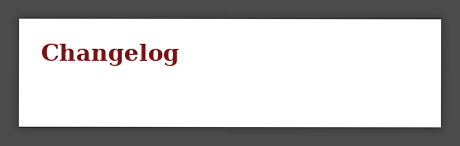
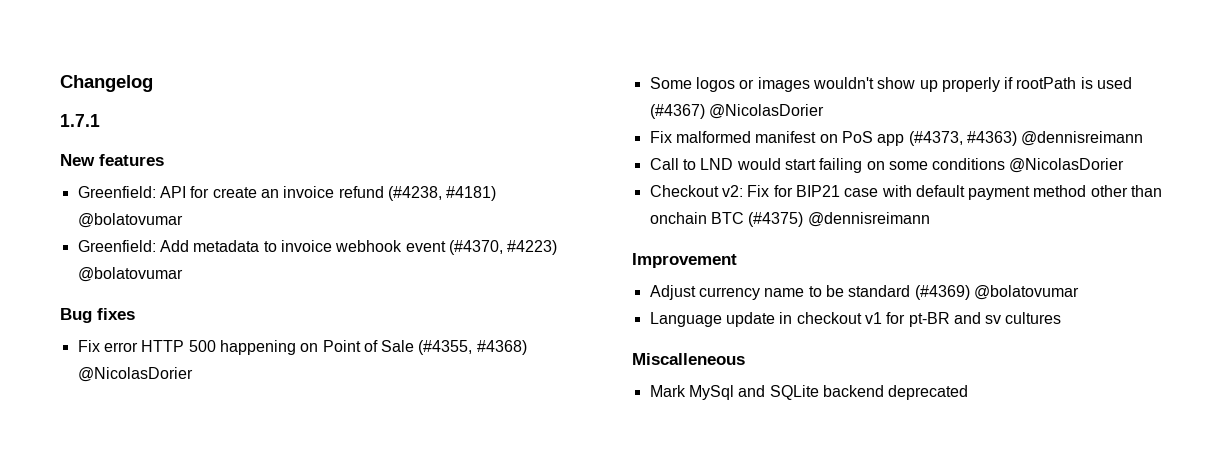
(180, 54) none -> [60,114,100,127] [60,154,164,166] [77,186,497,201] [77,213,183,228] [77,240,558,255] [77,267,183,282] [60,308,135,323] [77,340,527,355] [77,367,193,382] [649,77,1133,92] [649,104,824,119] [649,131,1144,146] [649,158,1125,173] [649,185,1163,200] [649,212,930,227] [632,253,737,268] [649,285,1079,300] [649,312,1062,327] [632,353,745,365] [649,385,969,400] // 1.7.1 // New features // Greenfield: API for create an invoice refund (#4238, #4181) @bolatovumar // Greenfield: Add metadata to invoice webhook event (#4370, #4223) @bolatovumar // Bug fixes // Fix error HTTP 500 happening on Point of Sale (#4355, #4368) @NicolasDorier // Some logos or images wouldn't show up properly if rootPath is used (#4367) @NicolasDorier // Fix malformed manifest on PoS app (#4373, #4363) @dennisreimann // Call to LND would start failing on some conditions @NicolasDorier // Checkout v2: Fix for BIP21 case with default payment method other than onchain BTC (#4375) @dennisreimann // Improvement // Adjust currency name to be standard (#4369) @bolatovumar // Language update in checkout v1 for pt-BR and sv cultures // Miscalleneous // Mark MySql and SQLite backend deprecated

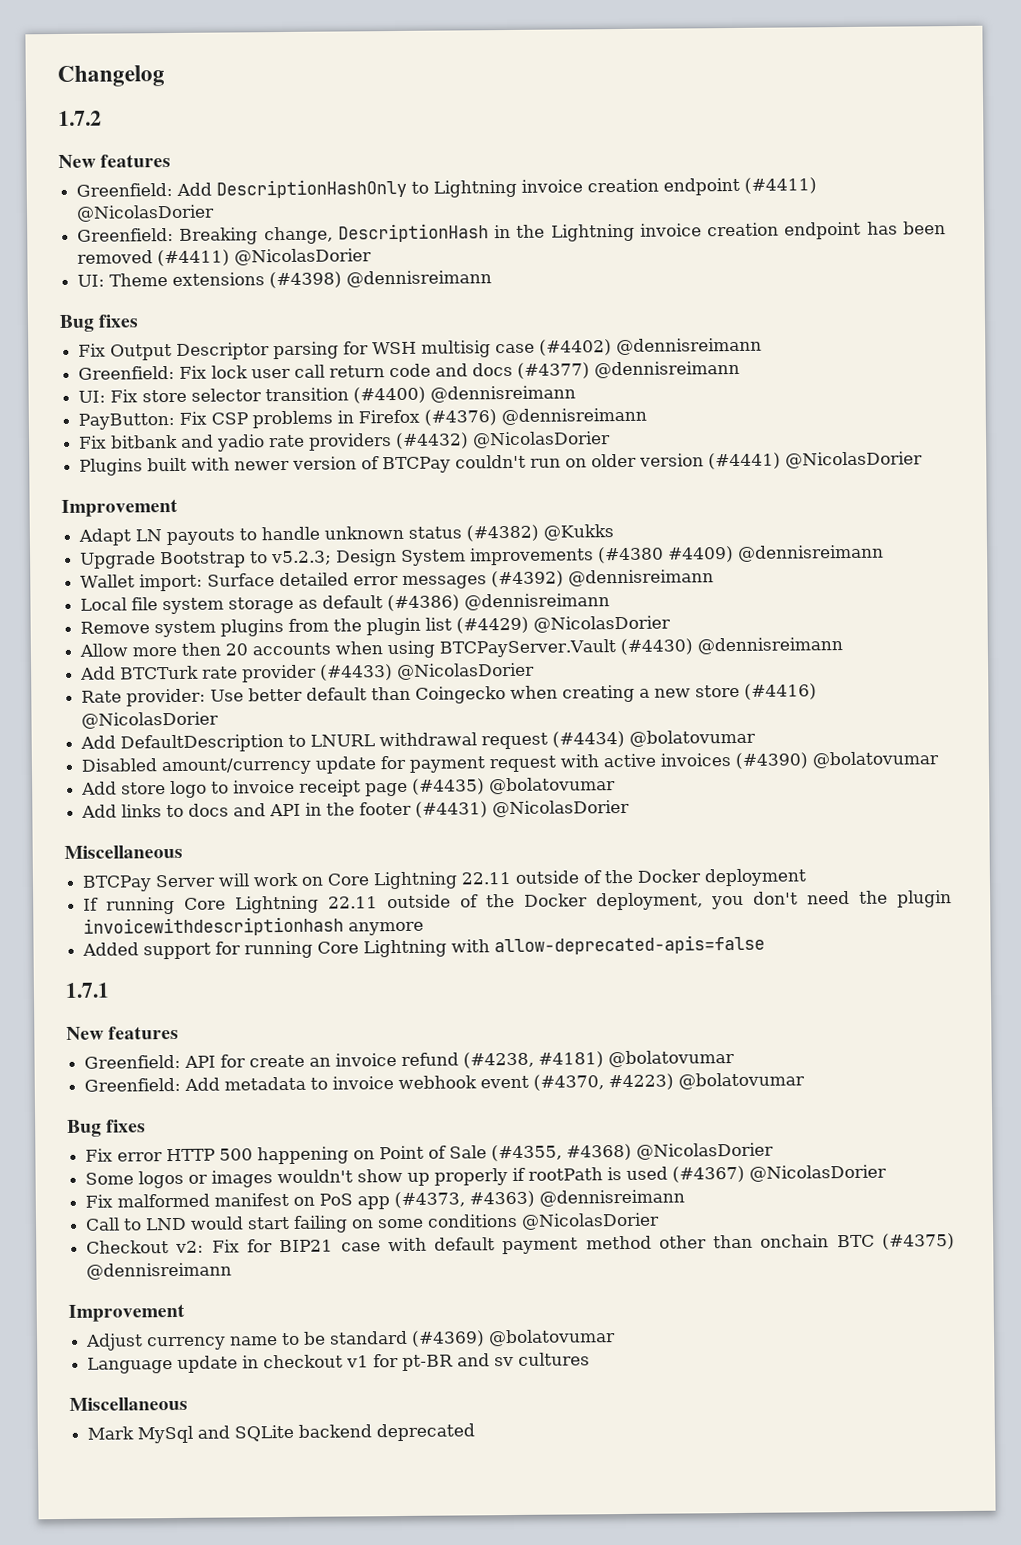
(153, 83) none -> [58,110,102,127] [58,153,172,168] [76,177,818,199] [76,204,216,222] [77,221,946,245] [77,248,373,267] [77,270,493,289] [59,314,140,332] [78,337,763,361] [78,360,741,380] [78,385,577,404] [78,407,648,430] [78,431,612,452] [79,451,924,476] [61,498,178,517] [78,524,615,546] [80,544,885,569] [80,569,715,592] [80,593,611,615] [80,615,672,638] [79,637,844,659] [80,662,536,683] [81,683,818,707] [81,711,220,729] [80,729,757,753] [81,751,940,776] [81,777,617,799] [81,799,631,818] [64,844,183,859] [82,868,808,892] [83,890,953,915] [83,916,425,937] [82,934,766,960] // 1.7.2 // New features // Greenfield: Add DescriptionHashOnly to Lightning invoice creation endpoint (#4411) @NicolasDorier // Greenfield: Breaking change, DescriptionHash in the Lightning invoice creation endpoint has been removed (#4411) @NicolasDorier // UI: Theme extensions (#4398) @dennisreimann // Bug fixes // Fix Output Descriptor parsing for WSH multisig case (#4402) @dennisreimann // Greenfield: Fix lock user call return code and docs (#4377) @dennisreimann // UI: Fix store selector transition (#4400) @dennisreimann // PayButton: Fix CSP problems in Firefox (#4376) @dennisreimann // Fix bitbank and yadio rate providers (#4432) @NicolasDorier // Plugins built with newer version of BTCPay couldn't run on older version (#4441) @NicolasDorier // Improvement // Adapt LN payouts to handle unknown status (#4382) @Kukks // Upgrade Bootstrap to v5.2.3; Design System improvements (#4380 #4409) @dennisreimann // Wallet import: Surface detailed error messages (#4392) @dennisreimann // Local file system storage as default (#4386) @dennisreimann // Remove system plugins from the plugin list (#4429) @NicolasDorier // Allow more then 20 accounts when using BTCPayServer.Vault (#4430) @dennisreimann // Add BTCTurk rate provider (#4433) @NicolasDorier // Rate provider: Use better default than Coingecko when creating a new store (#4416) @NicolasDorier // Add DefaultDescription to LNURL withdrawal request (#4434) @bolatovumar // Disabled amount/currency update for payment request with active invoices (#4390) @bolatovumar // Add store logo to invoice receipt page (#4435) @bolatovumar // Add links to docs and API in the footer (#4431) @NicolasDorier // Miscellaneous // BTCPay Server will work on Core Lightning 22.11 outside of the Docker deployment // If running Core Lightning 22.11 outside of the Docker deployment, you don't need the plugin invoicewithdescriptionhash anymore // Added support for running Core Lightning with allow-deprecated-apis=false
[632,353,745,365] Miscalleneous -> [69,1396,188,1411] Miscellaneous

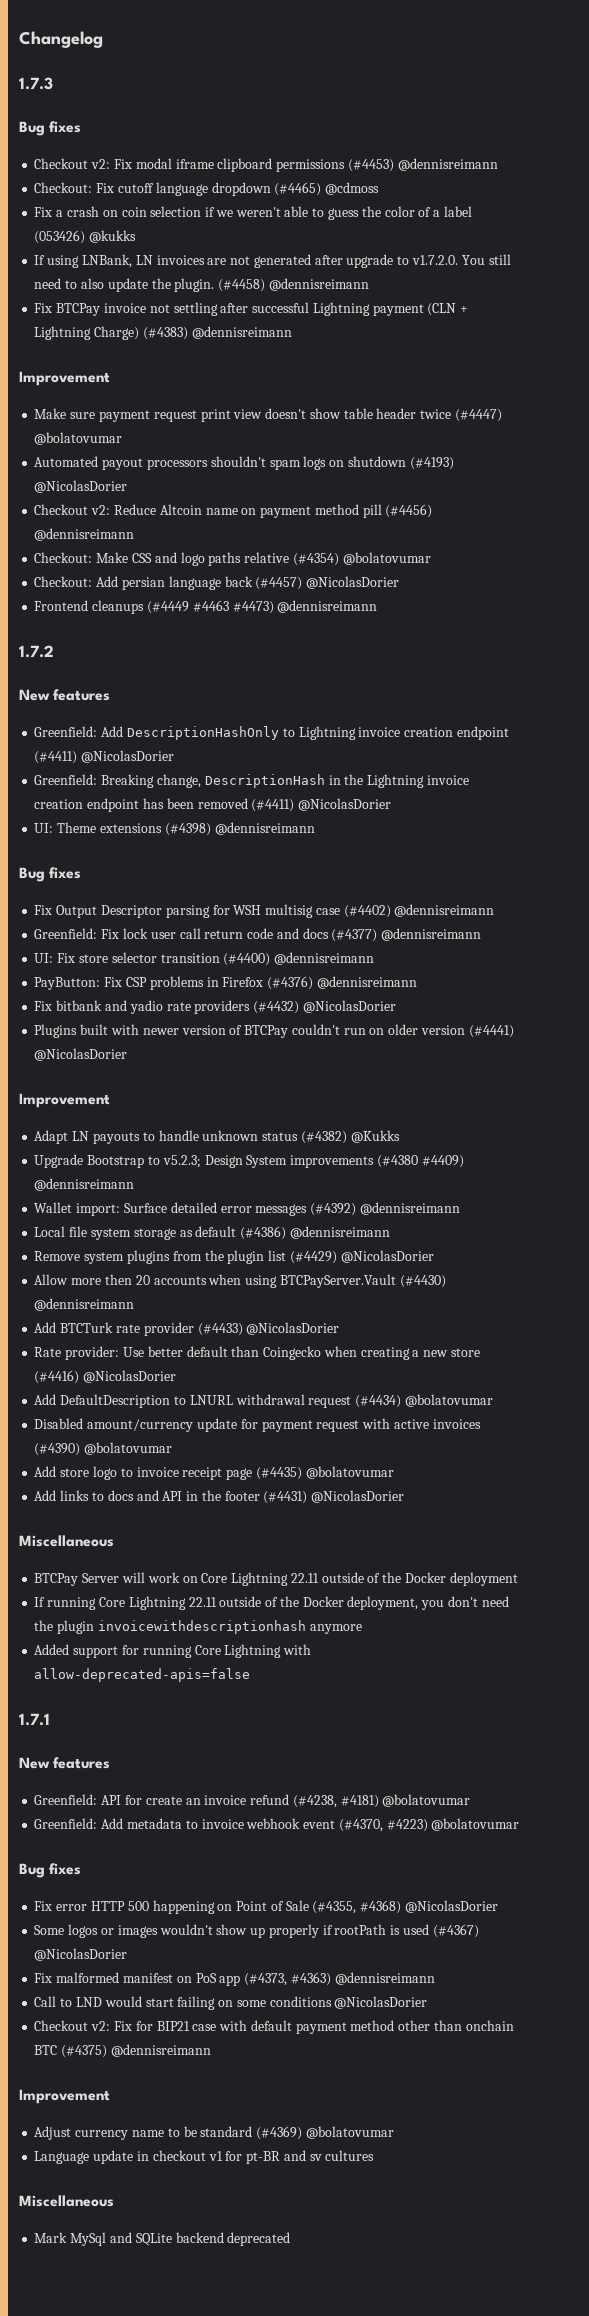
(165, 76) none -> [19,77,53,90] [19,121,82,136] [34,158,498,172] [34,182,380,196] [34,206,472,220] [34,230,137,244] [34,254,511,268] [34,278,369,292] [34,302,469,316] [34,326,292,340] [19,371,110,386] [34,408,502,422] [34,432,123,445] [34,456,454,470] [34,480,128,493] [34,504,433,518] [34,528,135,541] [34,552,431,566] [34,576,400,590] [34,600,378,614] // 1.7.3 // Bug fixes // Checkout v2: Fix modal iframe clipboard permissions (#4453) @dennisreimann // Checkout: Fix cutoff language dropdown (#4465) @cdmoss // Fix a crash on coin selection if we weren't able to guess the color of a label (053426) @kukks // If using LNBank, LN invoices are not generated after upgrade to v1.7.2.0. You still need to also update the plugin. (#4458) @dennisreimann // Fix BTCPay invoice not settling after successful Lightning payment (CLN + Lightning Charge) (#4383) @dennisreimann // Improvement // Make sure payment request print view doesn't show table header twice (#4447) @bolatovumar // Automated payout processors shouldn't spam logs on shutdown (#4193) @NicolasDorier // Checkout v2: Reduce Altcoin name on payment method pill (#4456) @dennisreimann // Checkout: Make CSS and logo paths relative (#4354) @bolatovumar // Checkout: Add persian language back (#4457) @NicolasDorier // Frontend cleanups (#4449 #4463 #4473) @dennisreimann

